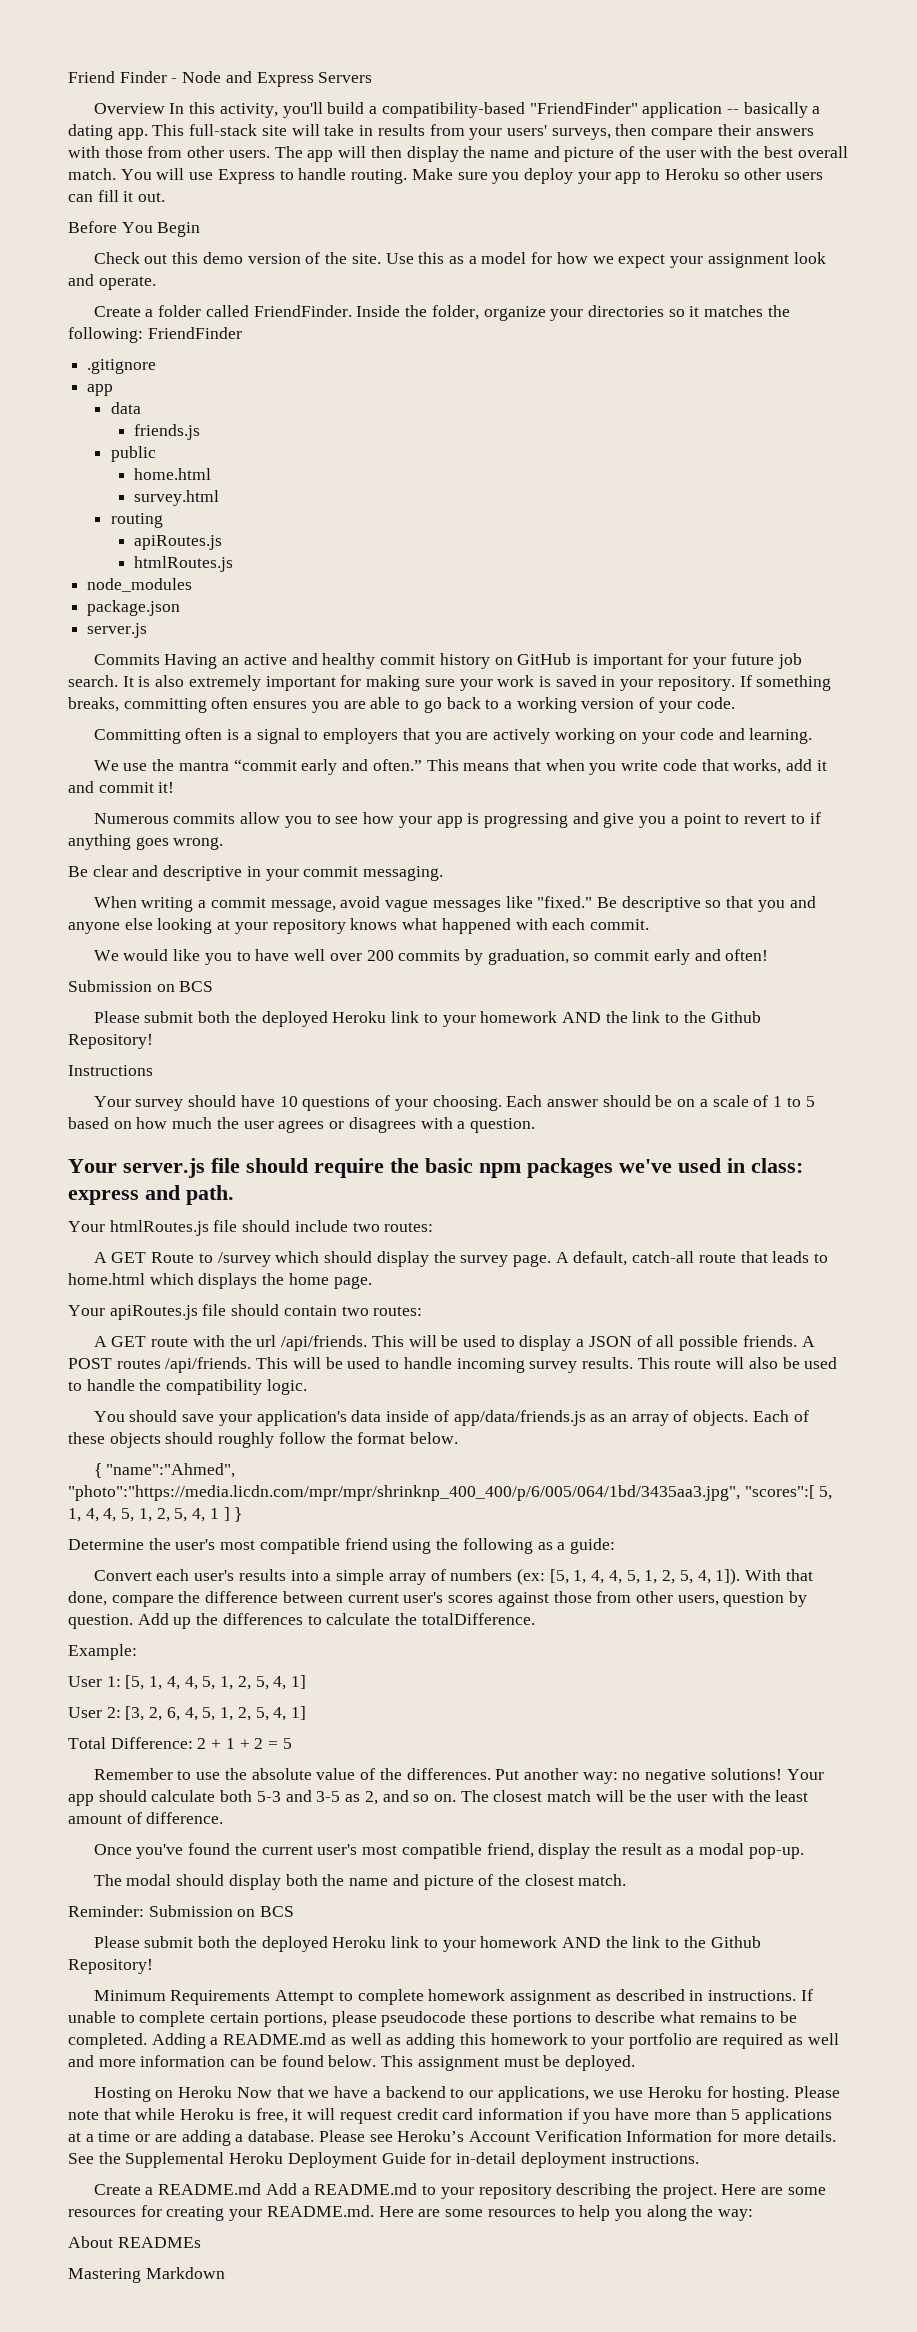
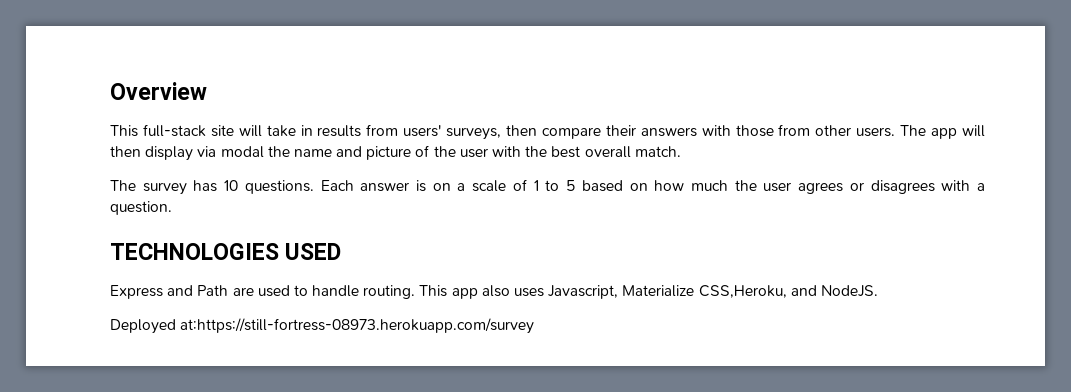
[68,71,373,87] [93,102,821,118] [68,124,148,140] Friend Finder - Node and Express Servers // Overview In this activity, you'll build a compatibility-based "FriendFinder" application -- basically a dating app. -> [110,82,207,100] Overview //
[469,128,503,140] your -> (399, 130) none
(459, 154) none -> [197,146,264,158] via modal
[120,168,824,184] [68,190,166,202] [68,221,201,237] [93,252,826,268] [68,274,156,290] [93,305,790,321] [68,327,242,343] [87,359,157,374] [87,384,114,396] [110,402,141,414] [134,424,201,440] [110,446,156,462] [134,468,212,480] [134,490,220,506] [110,513,163,528] [134,535,223,550] [134,556,234,572] [87,578,193,592] [87,600,181,616] [87,623,148,638] [93,653,802,669] [68,675,832,691] [68,697,735,713] [93,728,813,744] [93,759,827,775] [68,781,175,793] [93,812,821,828] [68,834,224,850] [68,865,444,881] [93,896,816,912] [68,918,649,934] [93,949,769,965] [68,980,214,992] [93,1011,761,1027] [68,1034,153,1049] [68,1065,153,1076] [93,1095,673,1111] You will use Express to handle routing. Make sure you deploy your app to Heroku so other users can fill it out. // Before You Begin // Check out this demo version of the site. Use this as a model for how we expect your assignment look and operate. // Create a folder called FriendFinder. Inside the folder, organize your directories so it matches the following: FriendFinder // .gitignore // app // data // friends.js // public // home.html // survey.html // routing // apiRoutes.js // htmlRoutes.js // node_modules // package.json // server.js // Commits Having an active and healthy commit history on GitHub is important for your future job search. It is also extremely important for making sure your work is saved in your repository. If something breaks, committing often ensures you are able to go back to a working version of your code. // Committing often is a signal to employers that you are actively working on your code and learning. // We use the mantra “commit early and often.” This means that when you write code that works, add it and commit it! // Numerous commits allow you to see how your app is progressing and give you a point to revert to if anything goes wrong. // Be clear and descriptive in your commit messaging. // When writing a commit message, avoid vague messages like "fixed." Be descriptive so that you and anyone else looking at your repository knows what happened with each commit. // We would like you to have well over 200 commits by graduation, so commit early and often! // Submission on BCS // Please submit both the deployed Heroku link to your homework AND the link to the Github Repository! // Instructions // Your survey should have 10 questions of your choosing. Each answer should be -> [110,180,427,195] // The survey has 10 questions. Each answer is
[68,1158,803,1178] [68,1185,234,1205] [68,1220,434,1236] [93,1251,829,1267] [68,1273,372,1289] [68,1304,423,1320] [93,1335,815,1351] [68,1357,838,1373] [68,1379,307,1395] [93,1410,809,1426] [68,1432,459,1448] [93,1463,236,1478] [68,1485,833,1501] [68,1507,243,1522] [68,1538,615,1554] [93,1568,813,1585] [68,1591,808,1607] [68,1613,535,1629] [68,1644,137,1660] [68,1675,306,1690] [68,1706,306,1721] [68,1737,292,1749] [93,1768,824,1784] [68,1790,809,1806] [68,1812,224,1824] [93,1843,804,1859] [93,1874,627,1890] [68,1905,295,1917] [93,1936,761,1952] [68,1959,153,1974] [93,1989,813,2005] [68,2011,798,2027] [68,2033,839,2049] [68,2055,635,2071] [93,2086,841,2102] [68,2108,833,2124] [68,2130,836,2146] [68,2152,699,2168] [93,2183,826,2199] [68,2205,754,2221] [68,2236,201,2248] [68,2267,225,2283] Your server.js file should require the basic npm packages we've used in class: express and path. // Your htmlRoutes.js file should include two routes: // A GET Route to /survey which should display the survey page. A default, catch-all route that leads to home.html which displays the home page. // Your apiRoutes.js file should contain two routes: // A GET route with the url /api/friends. This will be used to display a JSON of all possible friends. A POST routes /api/friends. This will be used to handle incoming survey results. This route will also be used to handle the compatibility logic. // You should save your application's data inside of app/data/friends.js as an array of objects. Each of these objects should roughly follow the format below. // { "name":"Ahmed", "photo":"https://media.licdn.com/mpr/mpr/shrinknp_400_400/p/6/005/064/1bd/3435aa3.jpg", "scores":[ 5, 1, 4, 4, 5, 1, 2, 5, 4, 1 ] } // Determine the user's most compatible friend using the following as a guide: // Convert each user's results into a simple array of numbers (ex: [5, 1, 4, 4, 5, 1, 2, 5, 4, 1]). With that done, compare the difference between current user's scores against those from other users, question by question. Add up the differences to calculate the totalDifference. // Example: // User 1: [5, 1, 4, 4, 5, 1, 2, 5, 4, 1] // User 2: [3, 2, 6, 4, 5, 1, 2, 5, 4, 1] // Total Difference: 2 + 1 + 2 = 5 // Remember to use the absolute value of the differences. Put another way: no negative solutions! Your app should calculate both 5-3 and 3-5 as 2, and so on. The closest match will be the user with the least amount of difference. // Once you've found the current user's most compatible friend, display the result as a modal pop-up. // The modal should display both the name and picture of the closest match. // Reminder: Submission on BCS // Please submit both the deployed Heroku link to your homework AND the link to the Github Repository! // Minimum Requirements Attempt to complete homework assignment as described in instructions. If unable to complete certain portions, please pseudocode these portions to describe what remains to be completed. Adding a README.md as well as adding this homework to your portfolio are required as well and more information can be found below. This assignment must be deployed. // Hosting on Heroku Now that we have a backend to our applications, we use Heroku for hosting. Please note that while Heroku is free, it will request credit card information if you have more than 5 applications at a time or are adding a database. Please see Heroku’s Account Verification Information for more details. See the Supplemental Heroku Deployment Guide for in-detail deployment instructions. // Create a README.md Add a README.md to your repository describing the project. Here are some resources for creating your README.md. Here are some resources to help you along the way: // About READMEs // Mastering Markdown -> [110,243,342,260] [110,285,878,299] [110,318,535,334] TECHNOLOGIES USED // Express and Path are used to handle routing. This app also uses Javascript, Materialize CSS,Heroku, and NodeJS. // Deployed at:https://still-fortress-08973.herokuapp.com/survey

